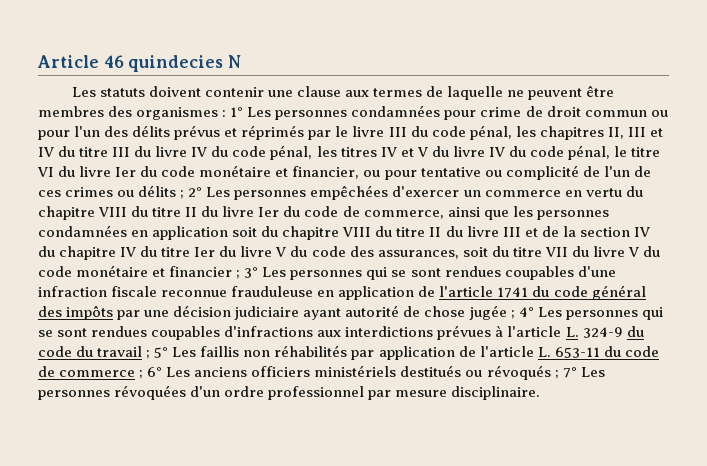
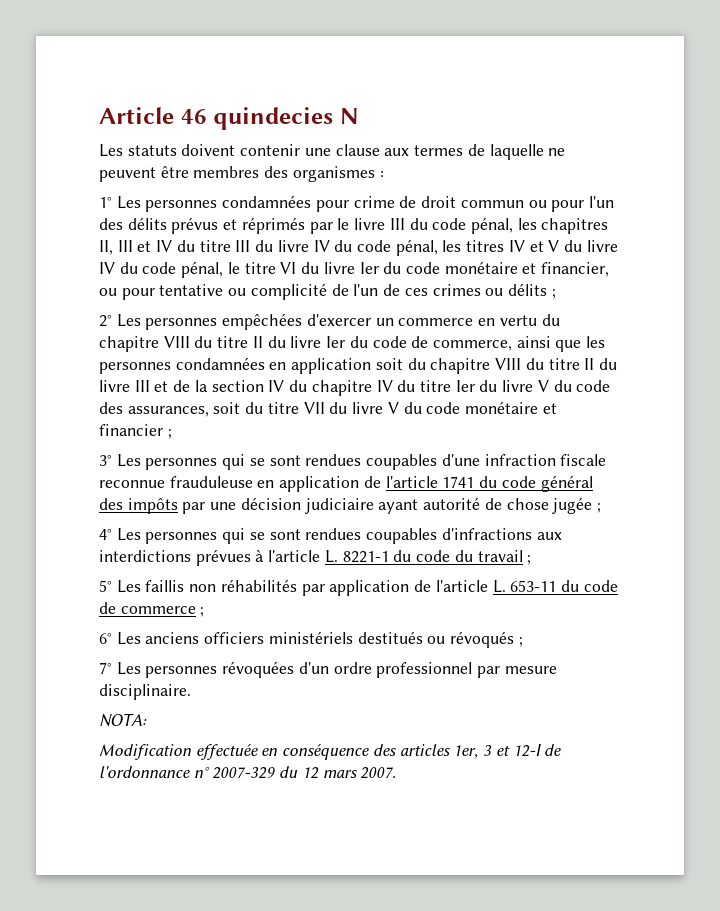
(227, 113) none -> (384, 174) //
(185, 194) none -> (556, 294) //
(241, 274) none -> (172, 434) //
(515, 314) none -> (601, 508) //
[582,327,623,338] 324-9 -> [342,551,389,563] 8221-1
(151, 354) none -> (532, 560) //
(144, 374) none -> (205, 612) //
(559, 374) none -> (523, 642) //
(541, 393) none -> [99,713,147,727] [99,744,562,760] [99,766,397,779] // NOTA: // Modification effectuée en conséquence des articles 1er, 3 et 12-I de l'ordonnance n° 2007-329 du 12 mars 2007.

